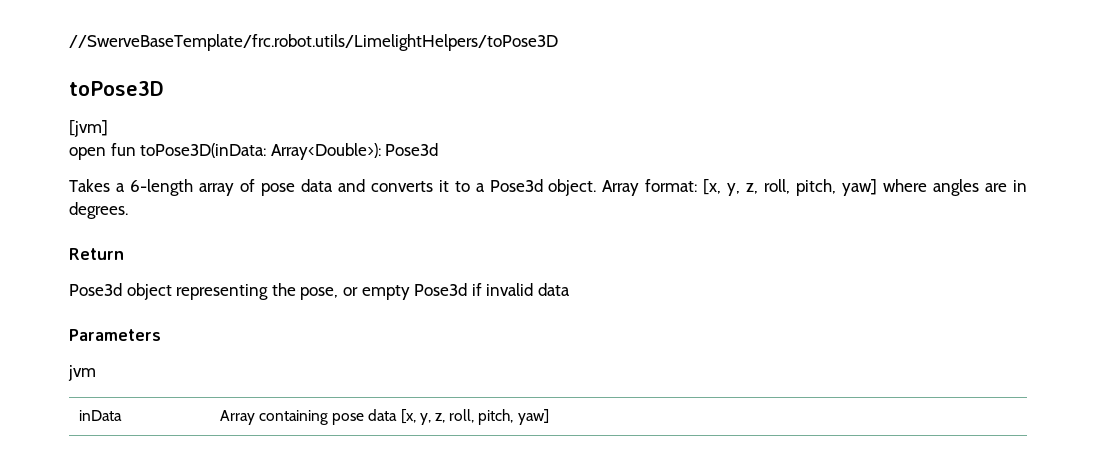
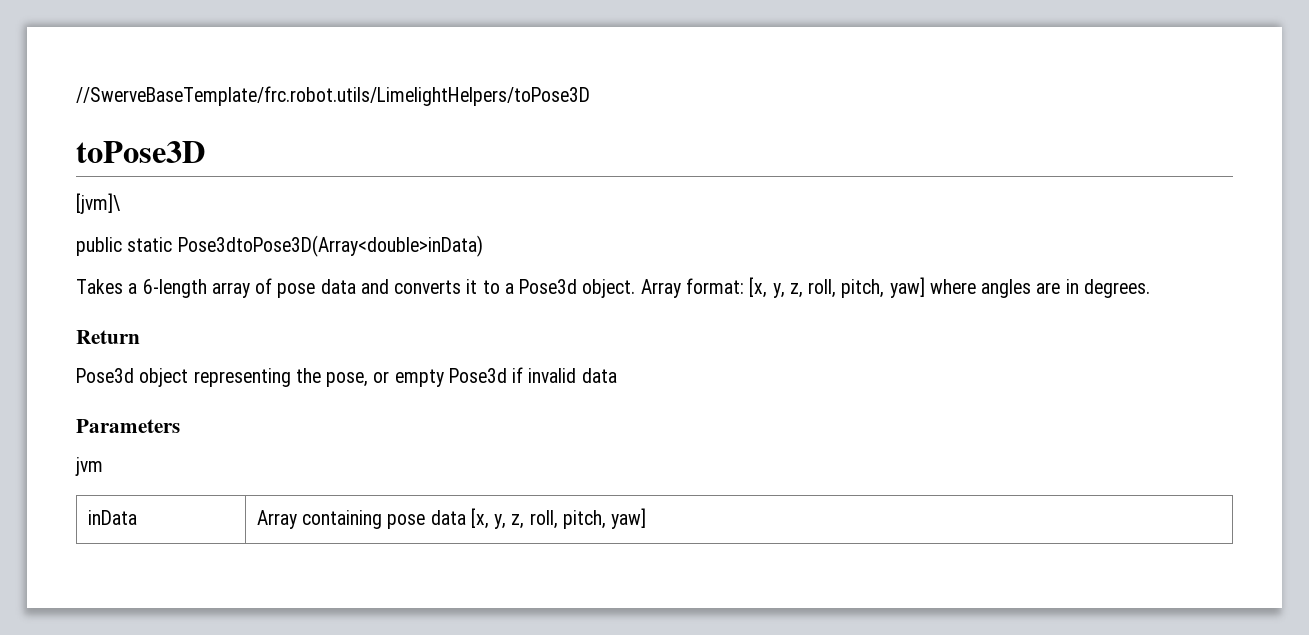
[69,120,108,137] [69,143,439,160] [jvm] // open fun toPose3D(inData: Array<Double>): Pose3d -> [76,193,120,214] [76,235,483,257] [jvm]\ // public static Pose3dtoPose3D(Array<double>inData)

